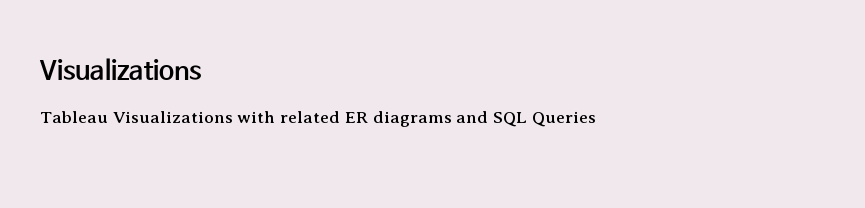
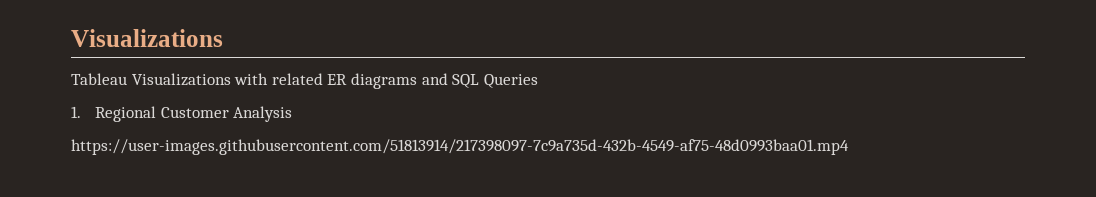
(596, 119) none -> [71,106,293,122] [71,139,849,155] // 1. Regional Customer Analysis // https://user-images.githubusercontent.com/51813914/217398097-7c9a735d-432b-4549-af75-48d0993baa01.mp4

